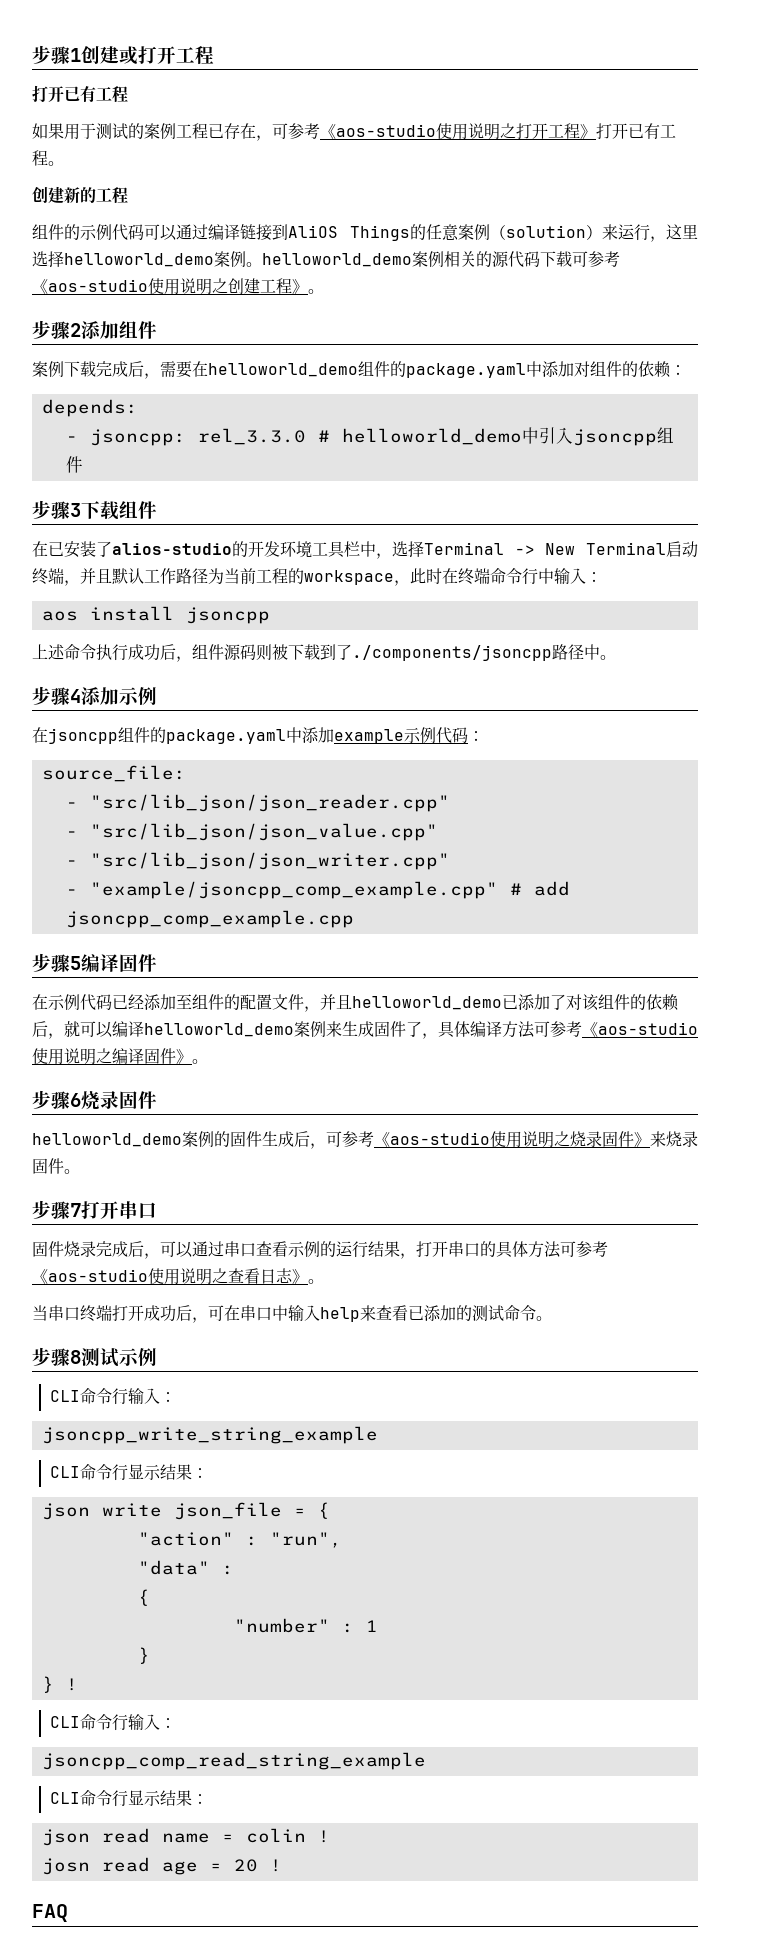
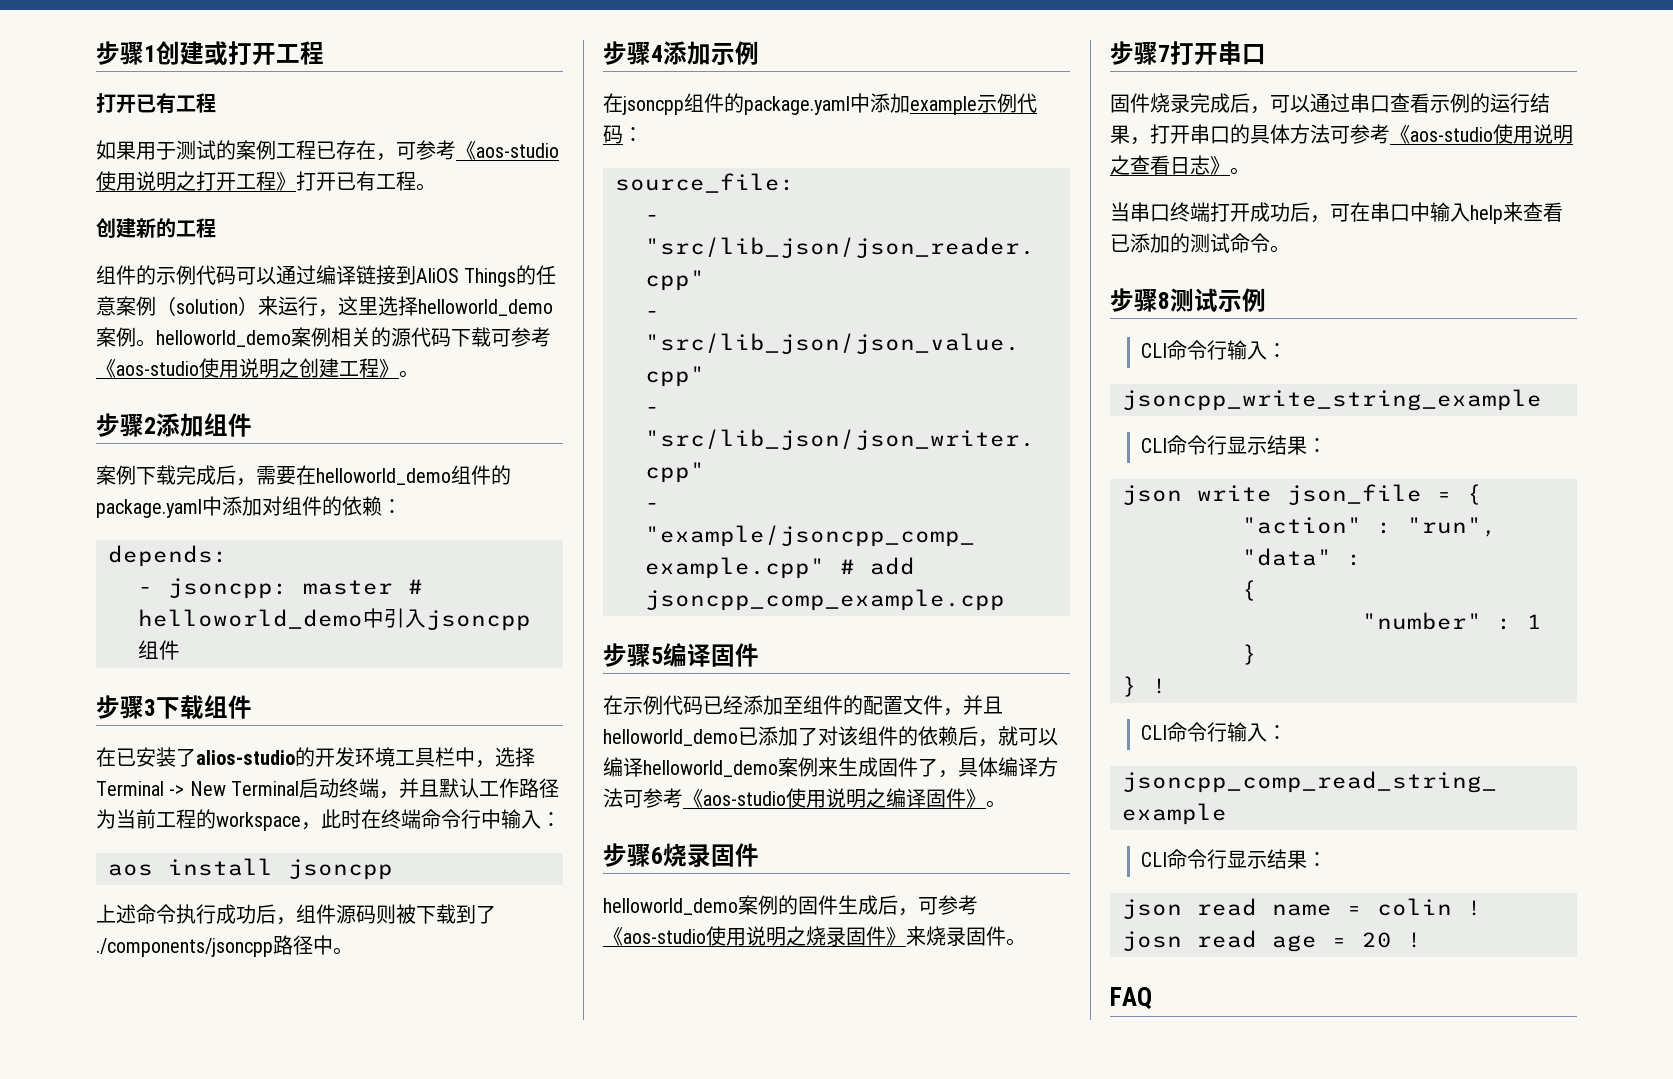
[197,428,306,445] rel_3.3.0 -> [303,580,393,595] master

